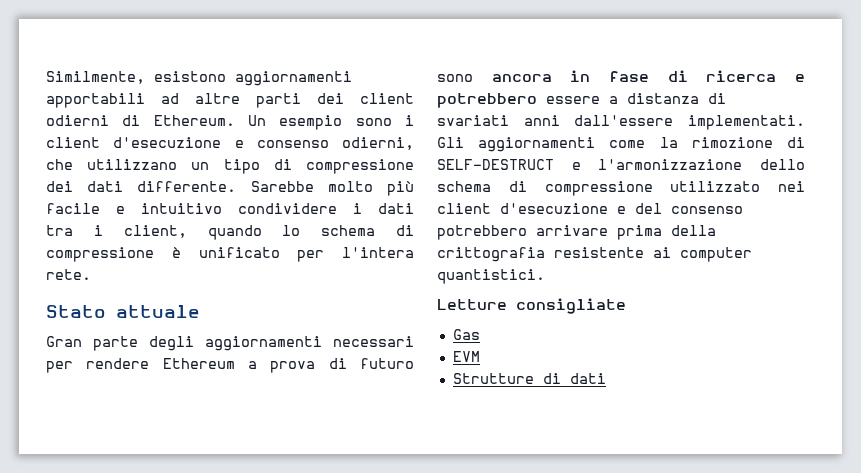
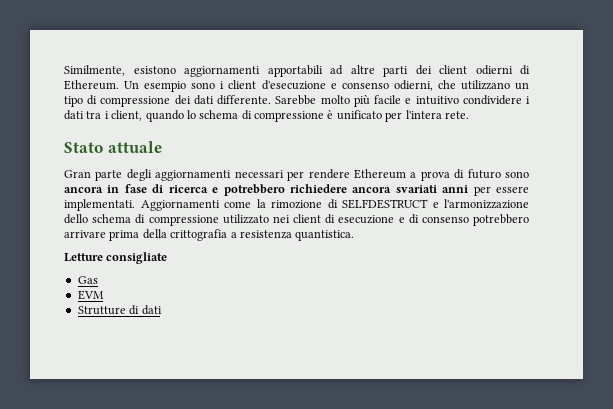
[546,93,726,104] [437,115,805,130] [437,137,596,152] essere a distanza di svariati anni dall'essere implementati. Gli aggiornamenti -> [289,184,529,196] [64,199,220,211] richiedere ancora svariati anni per essere implementati. Aggiornamenti
[437,159,554,170] SELF-DESTRUCT -> [342,199,428,209] SELFDESTRUCT
[500,203,662,214] d'esecuzione e del -> [325,214,419,224] di esecuzione e di
[554,247,752,262] [437,269,545,284] resistente ai computer quantistici. -> [230,230,355,241] a resistenza quantistica.

